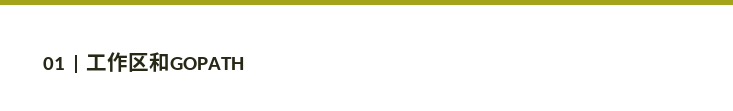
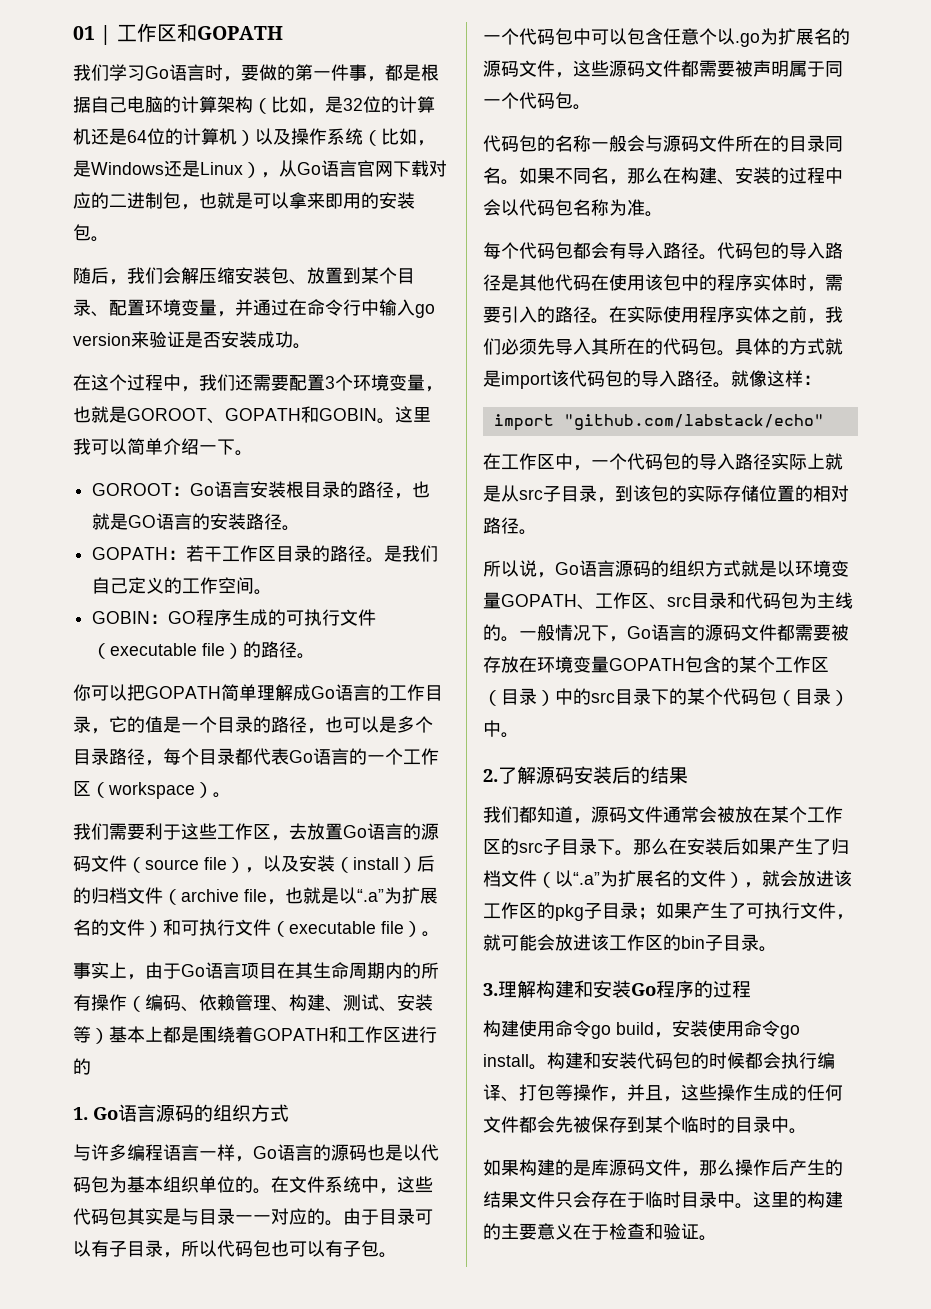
(245, 63) none -> [73,64,439,82] [73,96,435,114] [73,128,435,146] [73,160,447,178] [73,192,415,210] [73,224,109,242] [73,267,415,285] [73,299,435,318] [73,331,311,349] [73,374,443,392] [73,406,431,424] [73,438,253,456] [92,481,431,499] [92,513,301,531] [92,545,439,563] [92,577,273,595] [92,609,377,626] [92,641,316,659] [73,684,443,701] [73,716,433,734] [73,748,439,766] [73,781,231,799] [73,823,439,841] [73,855,435,873] [73,887,438,905] [73,919,440,937] [73,962,439,980] [73,994,433,1012] [73,1026,437,1044] [73,1058,91,1075] [73,1104,289,1122] [73,1144,439,1162] [73,1176,433,1194] [73,1208,433,1226] [73,1240,397,1258] [483,28,850,47] [483,60,843,78] [483,92,591,110] [483,135,843,152] [483,167,843,185] [483,199,663,217] [483,242,843,260] [483,274,843,292] [483,306,843,324] [483,338,843,356] [483,370,821,389] [493,414,824,431] [483,453,843,471] [483,485,849,503] [483,517,537,535] [483,560,849,578] [483,592,853,610] [483,624,849,642] [483,656,829,673] [483,688,849,706] [483,720,519,738] [483,766,688,784] [483,806,843,824] [483,838,849,856] [483,870,852,888] [483,902,854,921] [483,934,777,952] [483,980,751,998] [483,1020,800,1039] [483,1052,835,1070] [483,1084,843,1102] [483,1116,807,1134] [483,1159,843,1177] [483,1191,843,1209] [483,1223,717,1241] // 我们学习Go语言时，要做的第一件事，都是根据自己电脑的计算架构（比如，是32位的计算机还是64位的计算机）以及操作系统（比如，是Windows还是Linux），从Go语言官网下载对应的二进制包，也就是可以拿来即用的安装包。 // 随后，我们会解压缩安装包、放置到某个目录、配置环境变量，并通过在命令行中输入go version来验证是否安装成功。 // 在这个过程中，我们还需要配置3个环境变量，也就是GOROOT、GOPATH和GOBIN。这里我可以简单介绍一下。 // GOROOT：Go语言安装根目录的路径，也就是GO语言的安装路径。 // GOPATH：若干工作区目录的路径。是我们自己定义的工作空间。 // GOBIN：GO程序生成的可执行文件（executable file）的路径。 // 你可以把GOPATH简单理解成Go语言的工作目录，它的值是一个目录的路径，也可以是多个目录路径，每个目录都代表Go语言的一个工作区（workspace）。 // 我们需要利于这些工作区，去放置Go语言的源码文件（source file），以及安装（install）后的归档文件（archive file，也就是以“.a”为扩展名的文件）和可执行文件（executable file）。 // 事实上，由于Go语言项目在其生命周期内的所有操作（编码、依赖管理、构建、测试、安装等）基本上都是围绕着GOPATH和工作区进行的 // 1. Go语言源码的组织方式 // 与许多编程语言一样，Go语言的源码也是以代码包为基本组织单位的。在文件系统中，这些代码包其实是与目录一一对应的。由于目录可以有子目录，所以代码包也可以有子包。 // 一个代码包中可以包含任意个以.go为扩展名的源码文件，这些源码文件都需要被声明属于同一个代码包。 // 代码包的名称一般会与源码文件所在的目录同名。如果不同名，那么在构建、安装的过程中会以代码包名称为准。 // 每个代码包都会有导入路径。代码包的导入路径是其他代码在使用该包中的程序实体时，需要引入的路径。在实际使用程序实体之前，我们必须先导入其所在的代码包。具体的方式就是import该代码包的导入路径。就像这样： // import "github.com/labstack/echo" // 在工作区中，一个代码包的导入路径实际上就是从src子目录，到该包的实际存储位置的相对路径。 // 所以说，Go语言源码的组织方式就是以环境变量GOPATH、工作区、src目录和代码包为主线的。一般情况下，Go语言的源码文件都需要被存放在环境变量GOPATH包含的某个工作区（目录）中的src目录下的某个代码包（目录）中。 // 2.了解源码安装后的结果 // 我们都知道，源码文件通常会被放在某个工作区的src子目录下。那么在安装后如果产生了归档文件（以“.a”为扩展名的文件），就会放进该工作区的pkg子目录；如果产生了可执行文件，就可能会放进该工作区的bin子目录。 // 3.理解构建和安装Go程序的过程 // 构建使用命令go build，安装使用命令go install。构建和安装代码包的时候都会执行编译、打包等操作，并且，这些操作生成的任何文件都会先被保存到某个临时的目录中。 // 如果构建的是库源码文件，那么操作后产生的结果文件只会存在于临时目录中。这里的构建的主要意义在于检查和验证。

